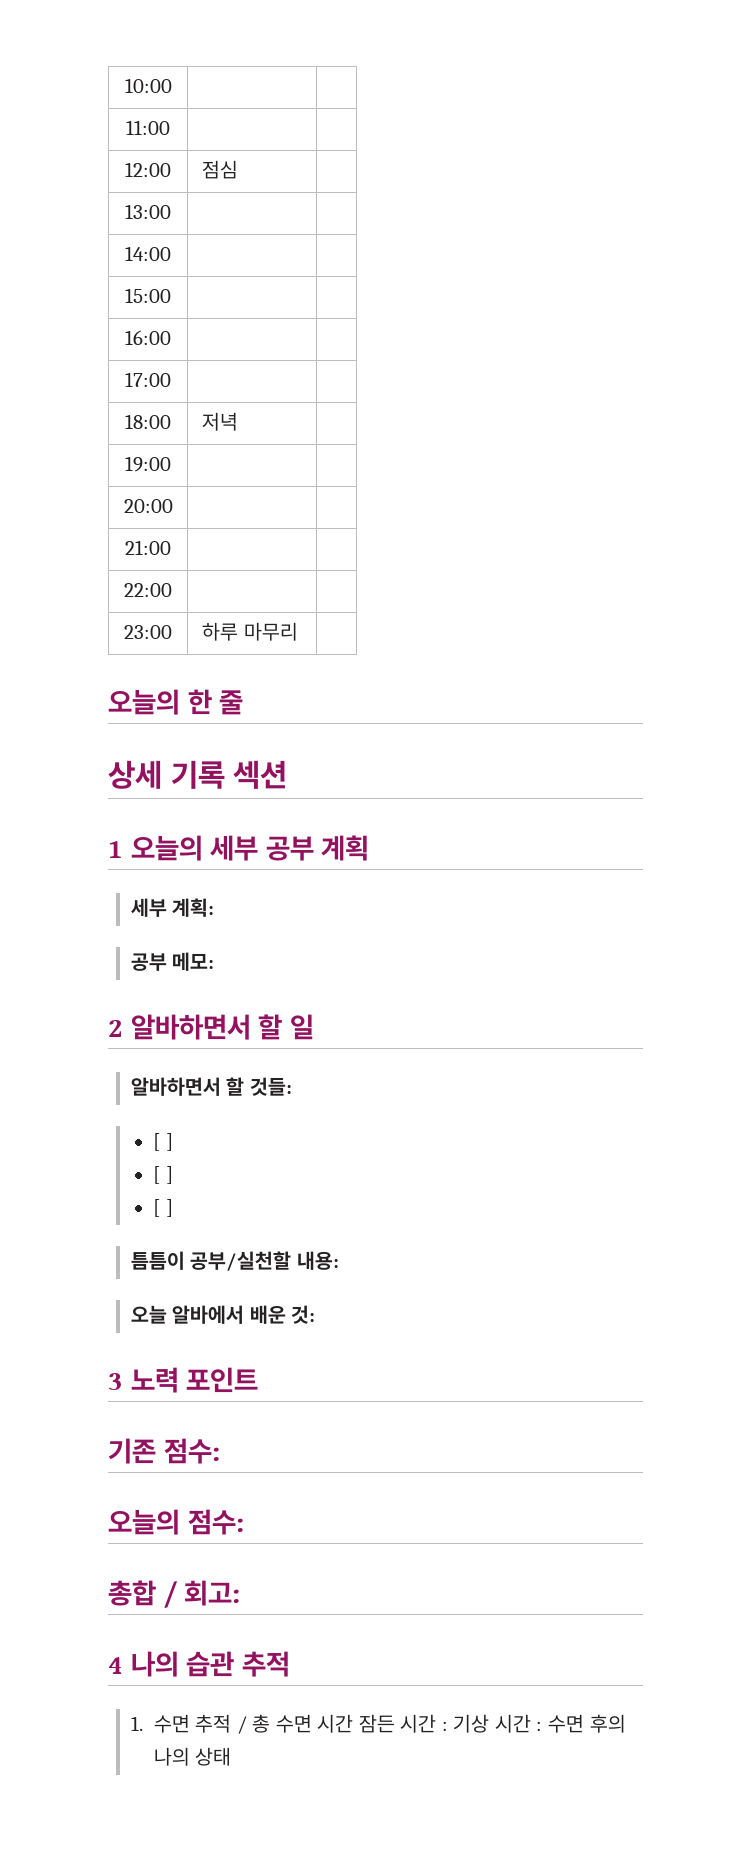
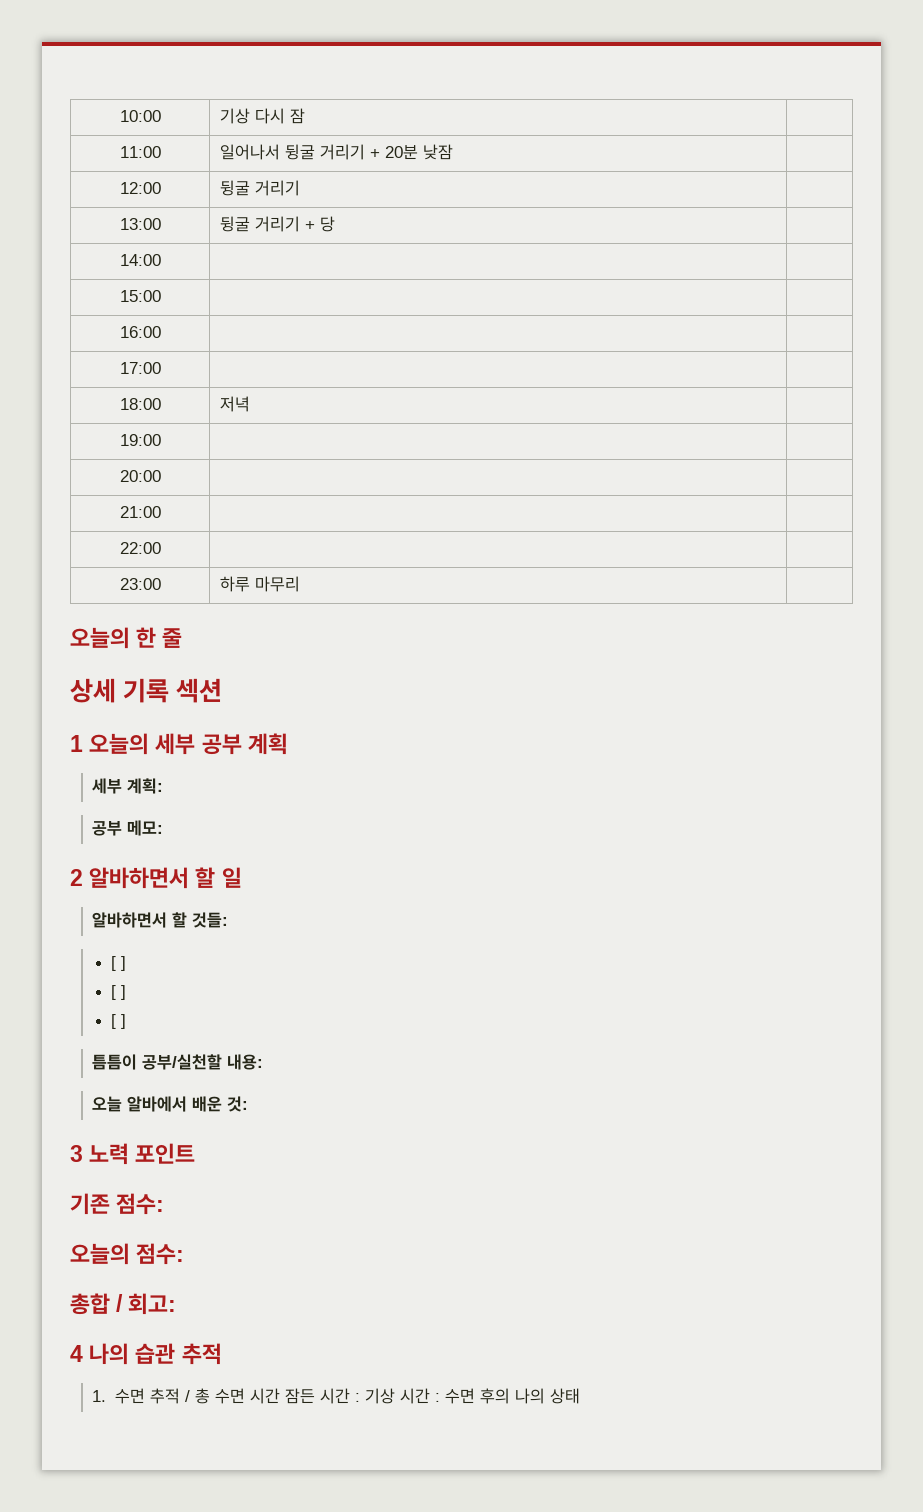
[126,120,170,135] | // 11:00 | -> [219,108,305,124] [119,146,161,158] [219,144,453,160] 기상 다시 잠 | // 11:00 | 일어나서 뒹굴 거리기 + 20분 낮잠
[201,160,238,179] 점심 -> [219,180,300,196] 뒹굴 거리기
(171, 211) none -> [219,216,335,232] 뒹굴 거리기 + 당

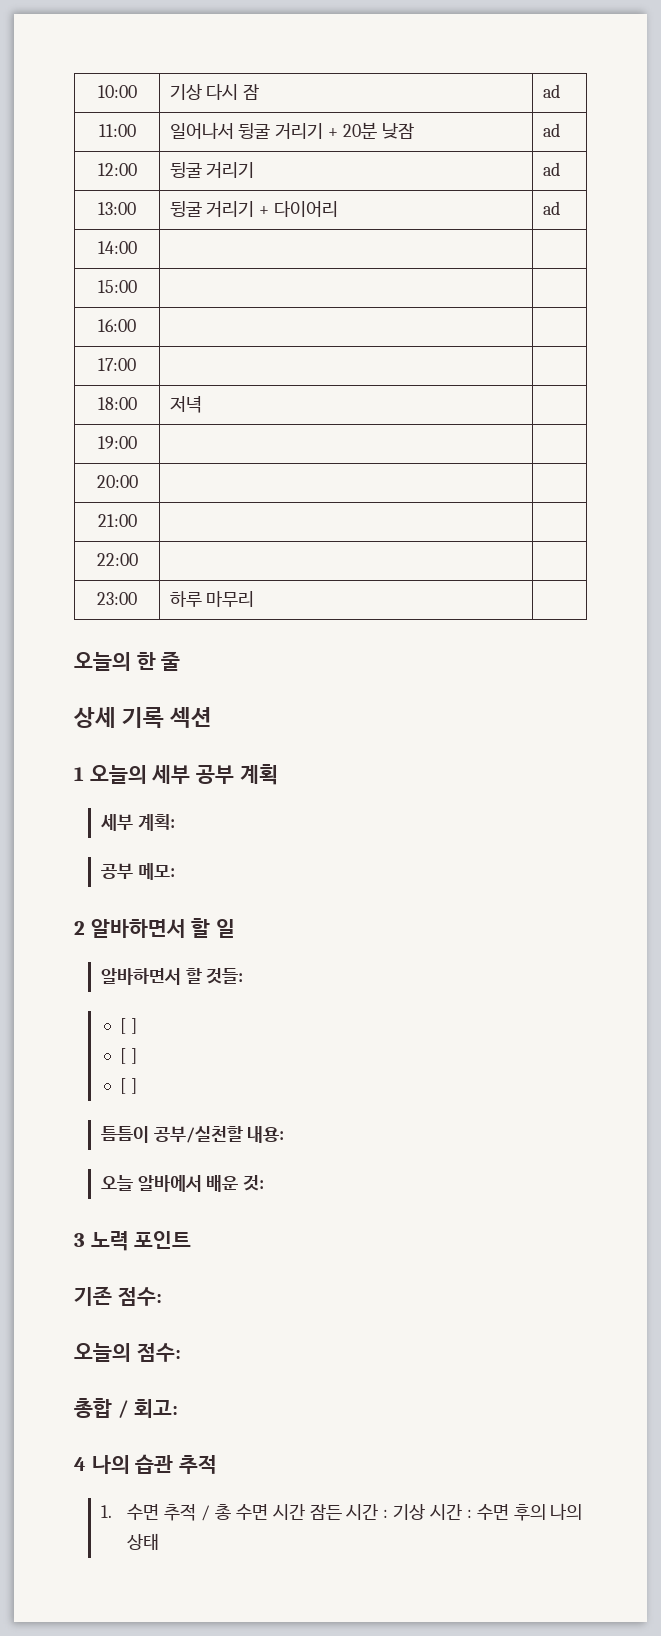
(305, 116) none -> [542,84,560,98] ad
(453, 152) none -> [542,123,560,137] ad
(300, 188) none -> [542,162,560,176] ad
[319,216,335,232] 당 | -> [274,201,339,217] [542,201,560,215] 다이어리 | ad

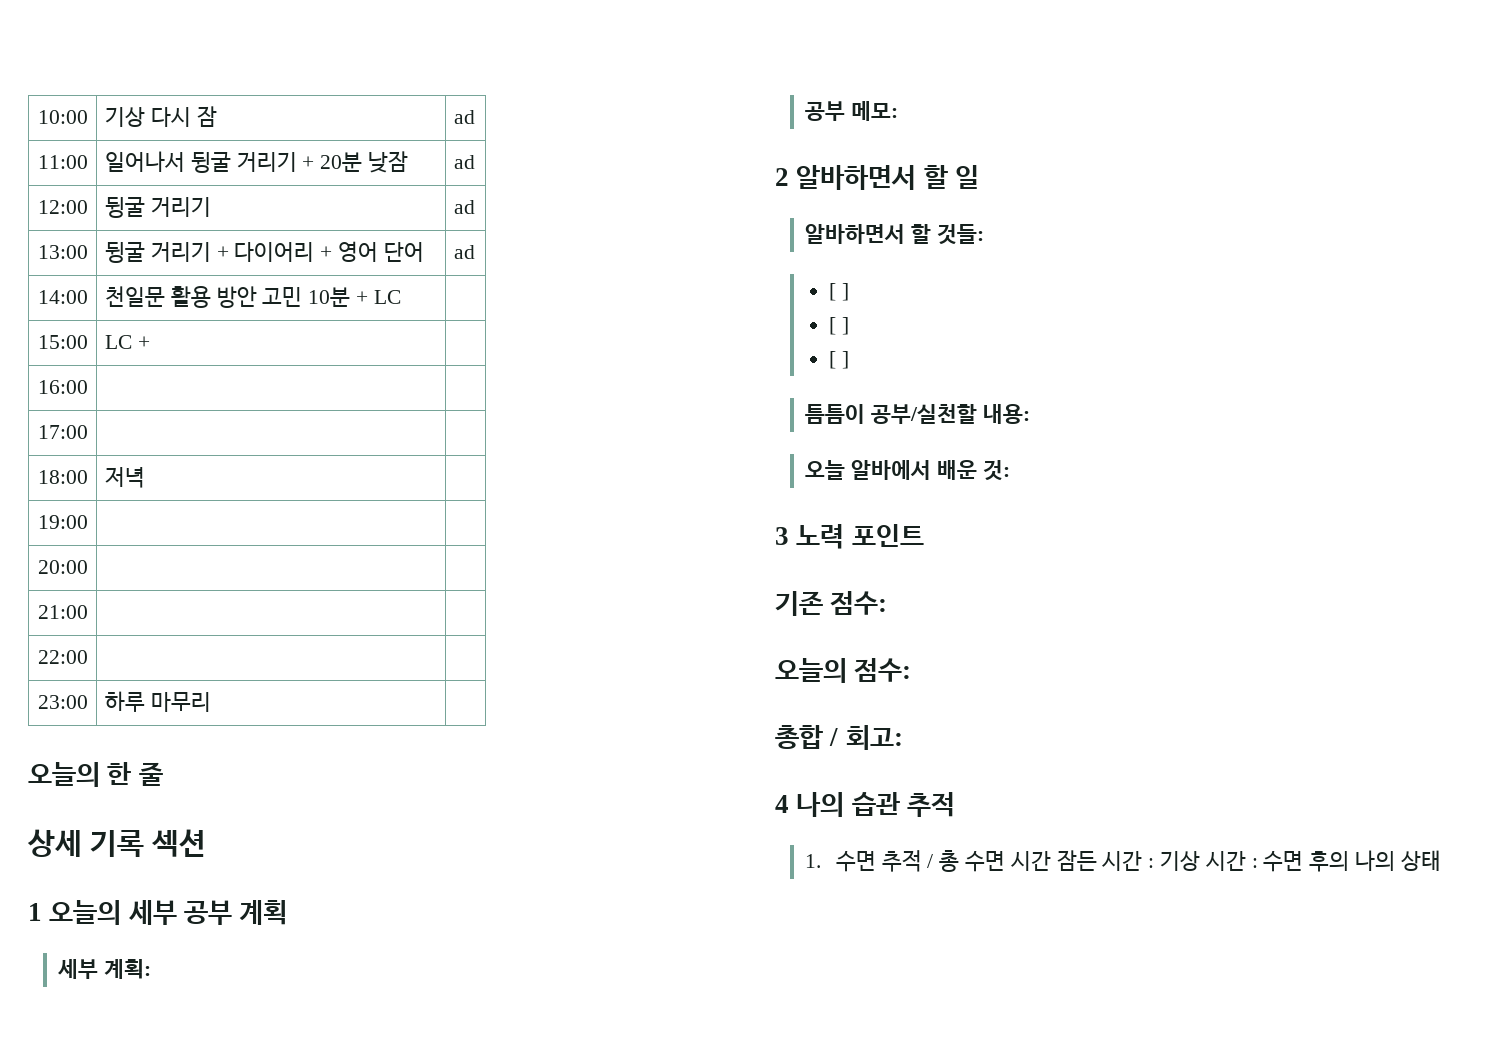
(339, 209) none -> [320,241,424,262] + 영어 단어
(137, 247) none -> [104,286,401,308] 천일문 활용 방안 고민 10분 + LC
(137, 286) none -> [104,335,150,349] LC +

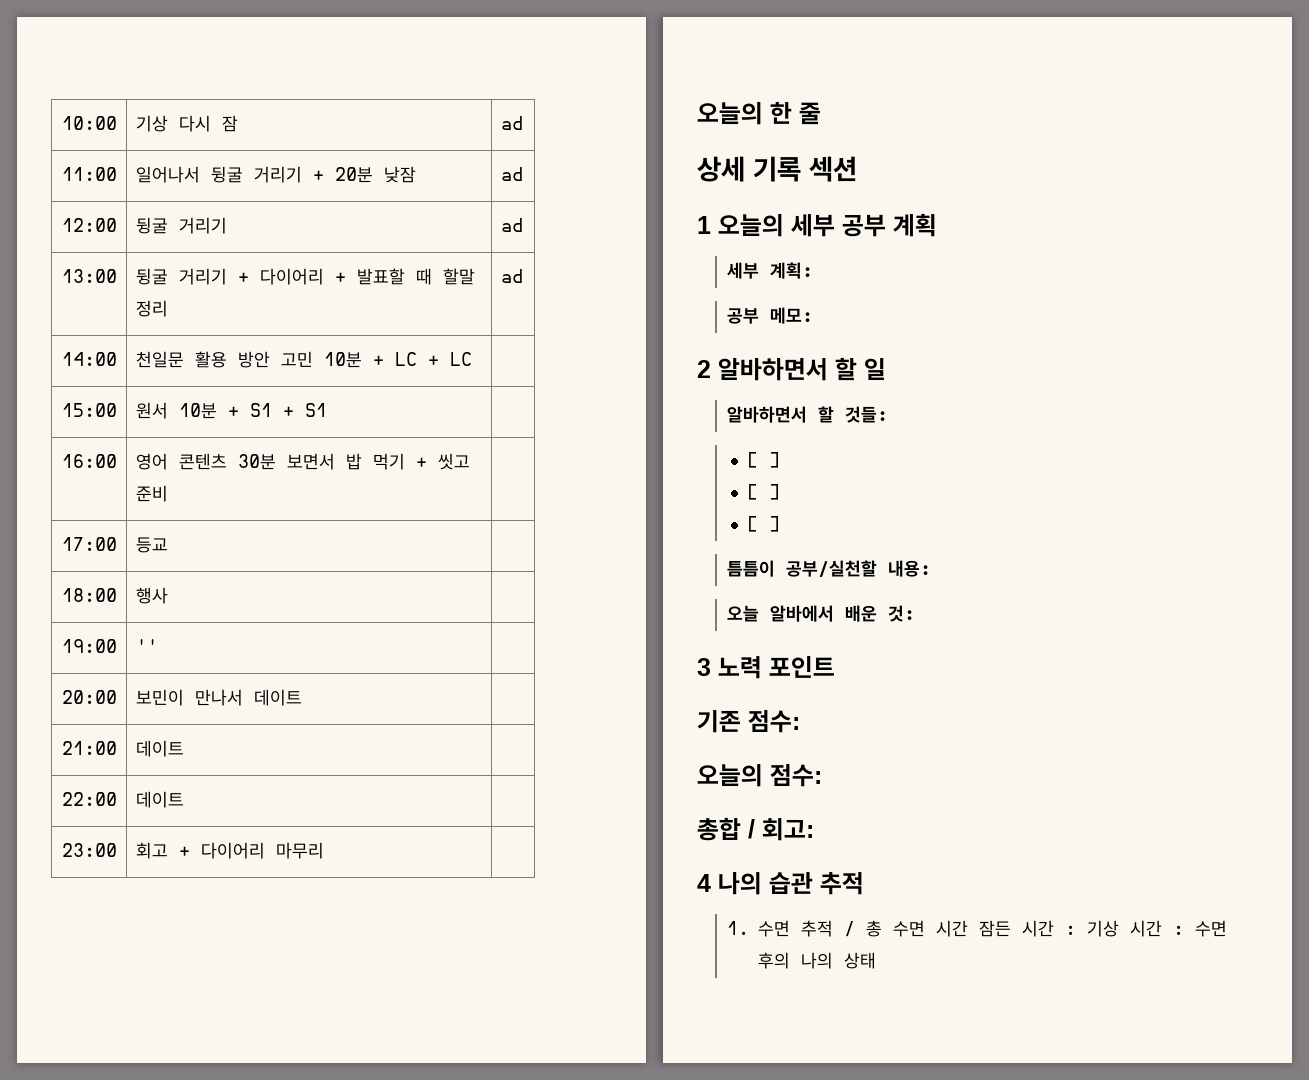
[338,241,424,262] 영어 단어 -> [356,268,475,285] [135,300,168,317] 발표할 때 할말 정리
(401, 297) none -> [427,352,472,366] + LC
[104,335,150,349] [37,380,88,394] LC + | // 16:00 | -> [135,402,327,419] [61,454,117,468] [135,453,470,470] [135,485,168,502] 원서 10분 + S1 + S1 | // 16:00 | 영어 콘텐츠 30분 보면서 밥 먹기 + 씻고 준비
(88, 432) none -> [135,537,168,553] 등교
[104,467,145,488] 저녁 -> [135,587,168,604] 행사
(88, 522) none -> [135,639,158,653] ''
(88, 567) none -> [135,689,302,706] 보민이 만나서 데이트
(88, 612) none -> [135,740,184,757] 데이트
(88, 657) none -> [135,791,184,808] 데이트
[104,691,145,712] 하루 -> [135,842,265,859] 회고 + 다이어리

